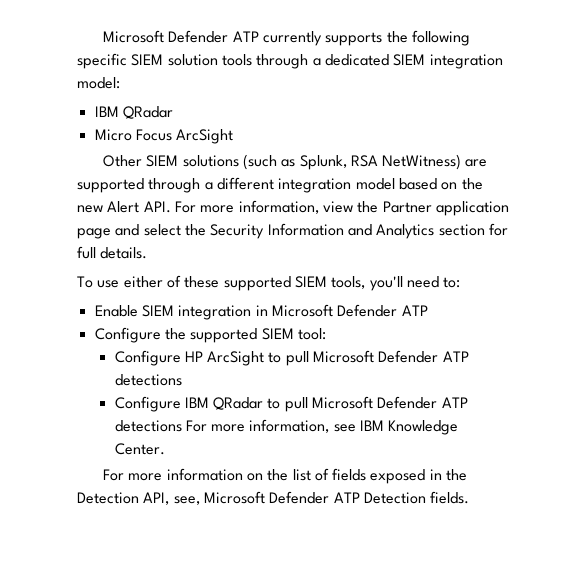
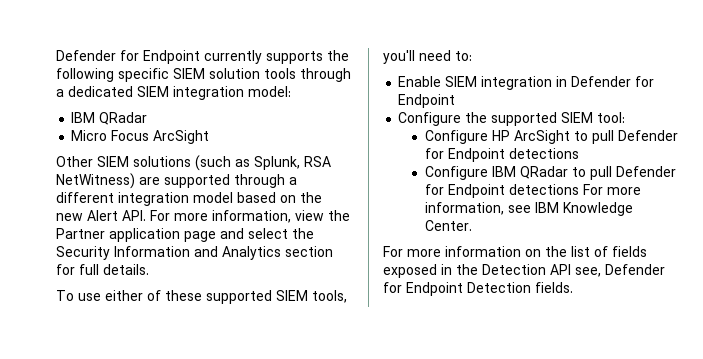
[102,30,259,43] Microsoft Defender ATP -> [56,50,200,64] Defender for Endpoint
[271,304,428,317] Microsoft Defender ATP -> [571,76,655,87] [398,94,456,108] Defender for Endpoint
[313,350,469,363] Microsoft Defender ATP -> [617,130,678,141] [424,148,505,162] Defender for Endpoint
[312,396,468,409] Microsoft Defender ATP -> [615,166,676,177] [424,184,505,198] Defender for Endpoint
[143,491,360,505] API, see, Microsoft Defender ATP -> [550,264,665,277] [383,282,463,296] API see, Defender for Endpoint

